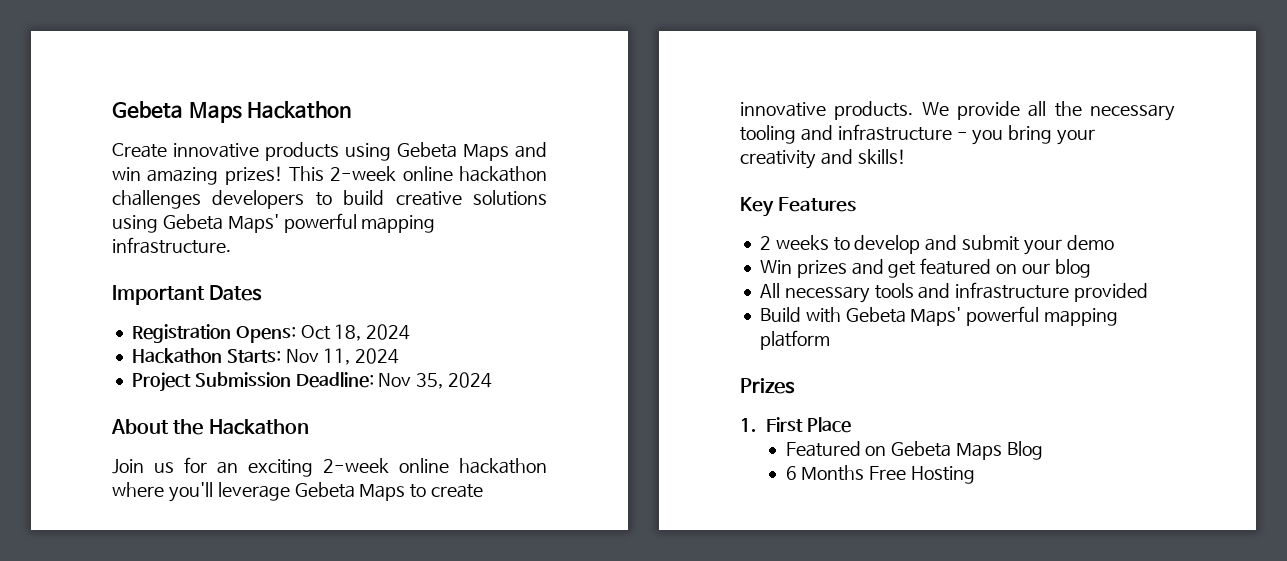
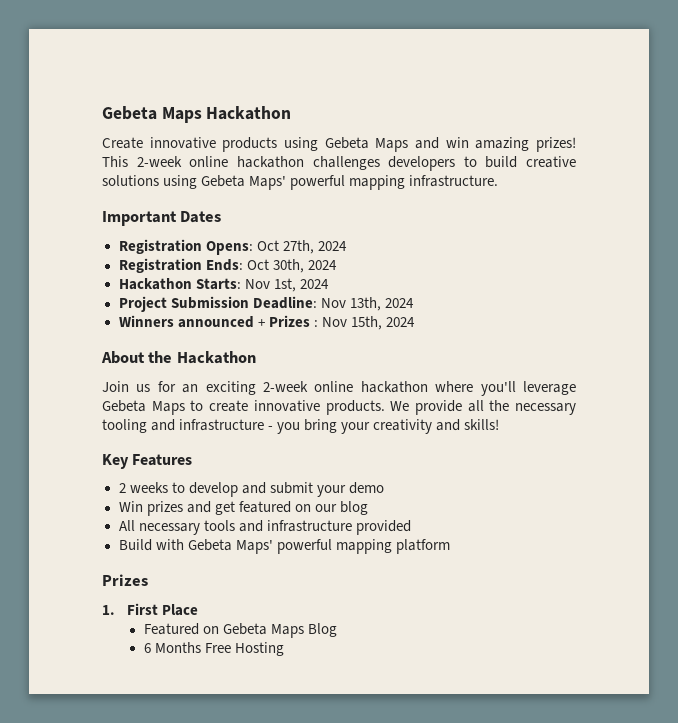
[334,324,362,341] 18, -> [282,240,347,254] [118,258,304,273] 27th, 2024 // Registration Ends: Oct 30th,
[323,348,351,365] 11, -> [273,278,296,292] 1st,
[416,373,444,389] 35, -> [349,297,414,311] [118,315,382,330] 13th, 2024 // Winners announced + Prizes : Nov 15th,

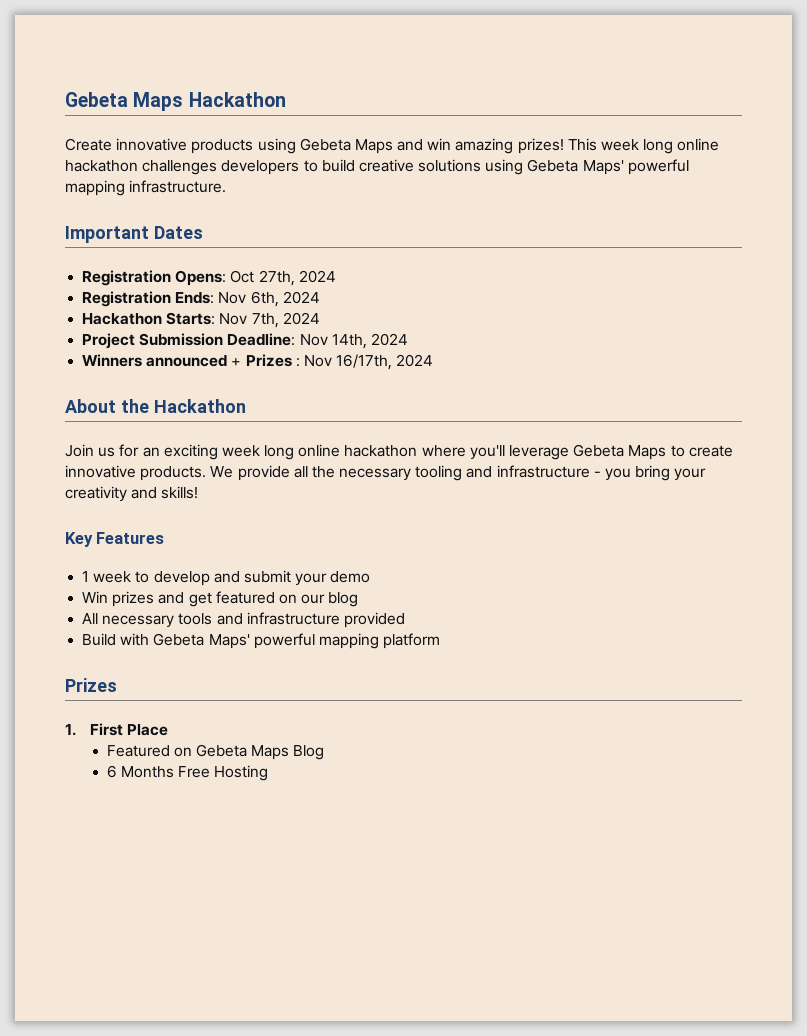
[136,156,182,167] 2-week -> [601,139,674,154] week long
[246,259,304,273] Oct 30th, -> [218,291,279,307] Nov 6th,
[273,278,296,292] 1st, -> [251,313,279,328] 7th,
[349,297,381,311] 13th, -> [331,334,367,349] 14th,
[350,316,382,330] 15th, -> [336,354,393,370] 16/17th,
[263,381,308,392] 2-week -> [221,445,295,460] week long
[118,482,168,493] 2 weeks -> [82,571,132,583] 1 week

